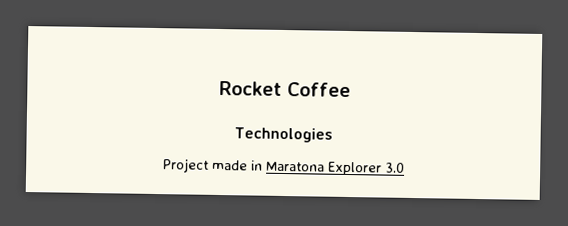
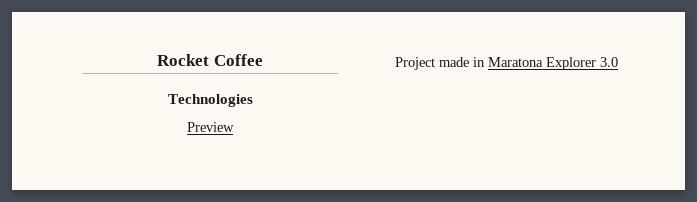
(334, 135) none -> [187,122,234,132] // Preview

